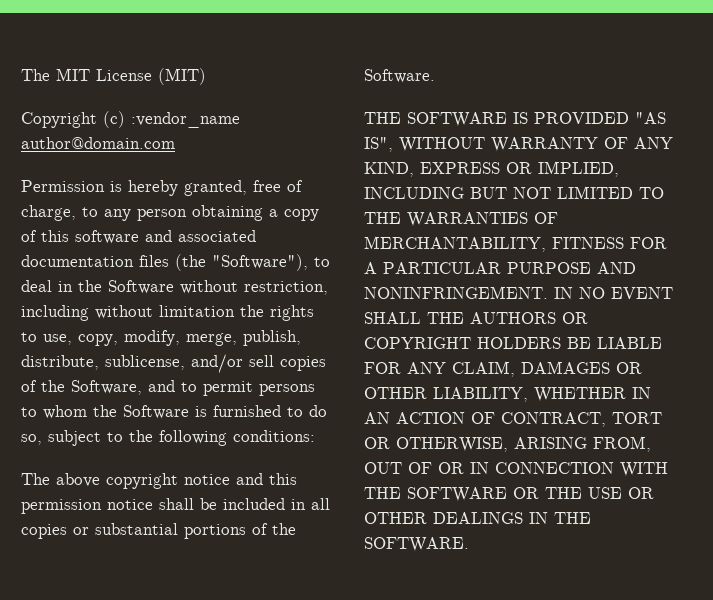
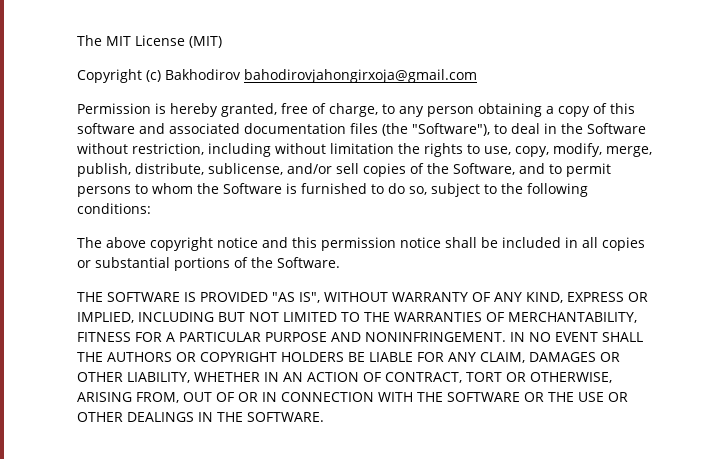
[131,112,240,128] [21,137,175,149] :vendor_name author@domain.com -> [165,69,477,83] Bakhodirov bahodirovjahongirxoja@gmail.com

